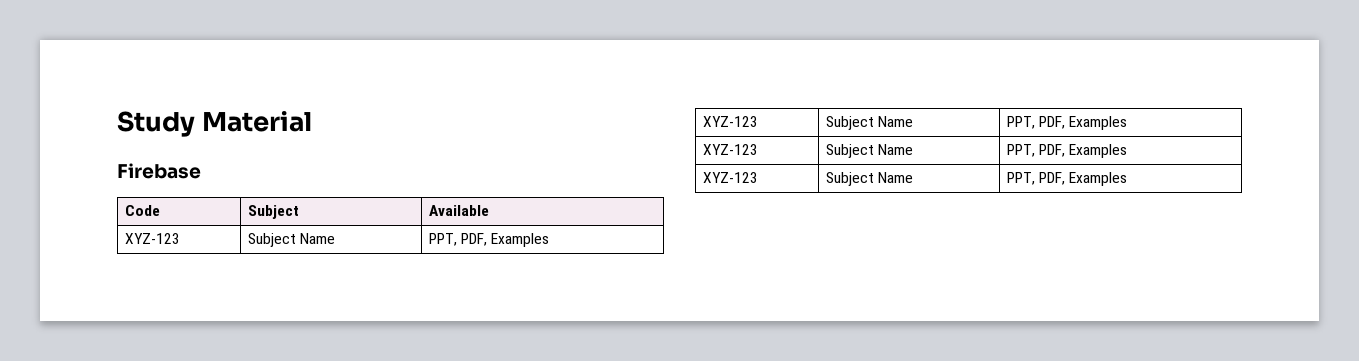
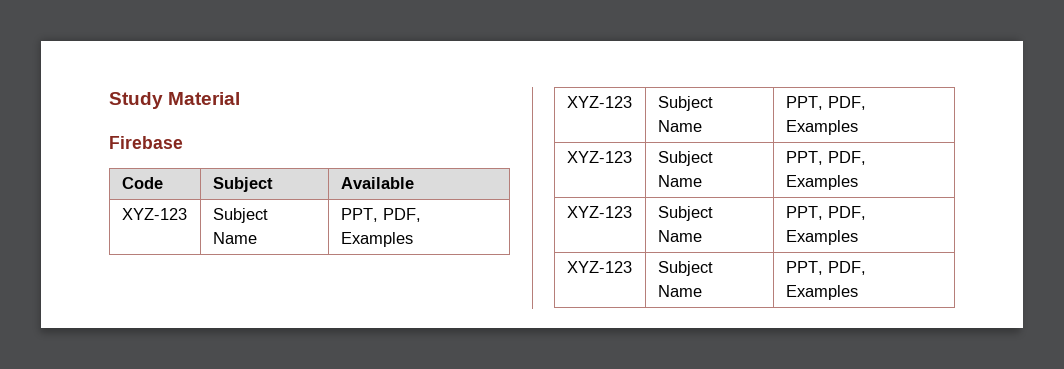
(1127, 179) none -> [566,261,632,273] [657,261,713,276] [657,285,702,297] [785,261,866,275] [785,285,858,300] // XYZ-123 | Subject Name | PPT, PDF, Examples

